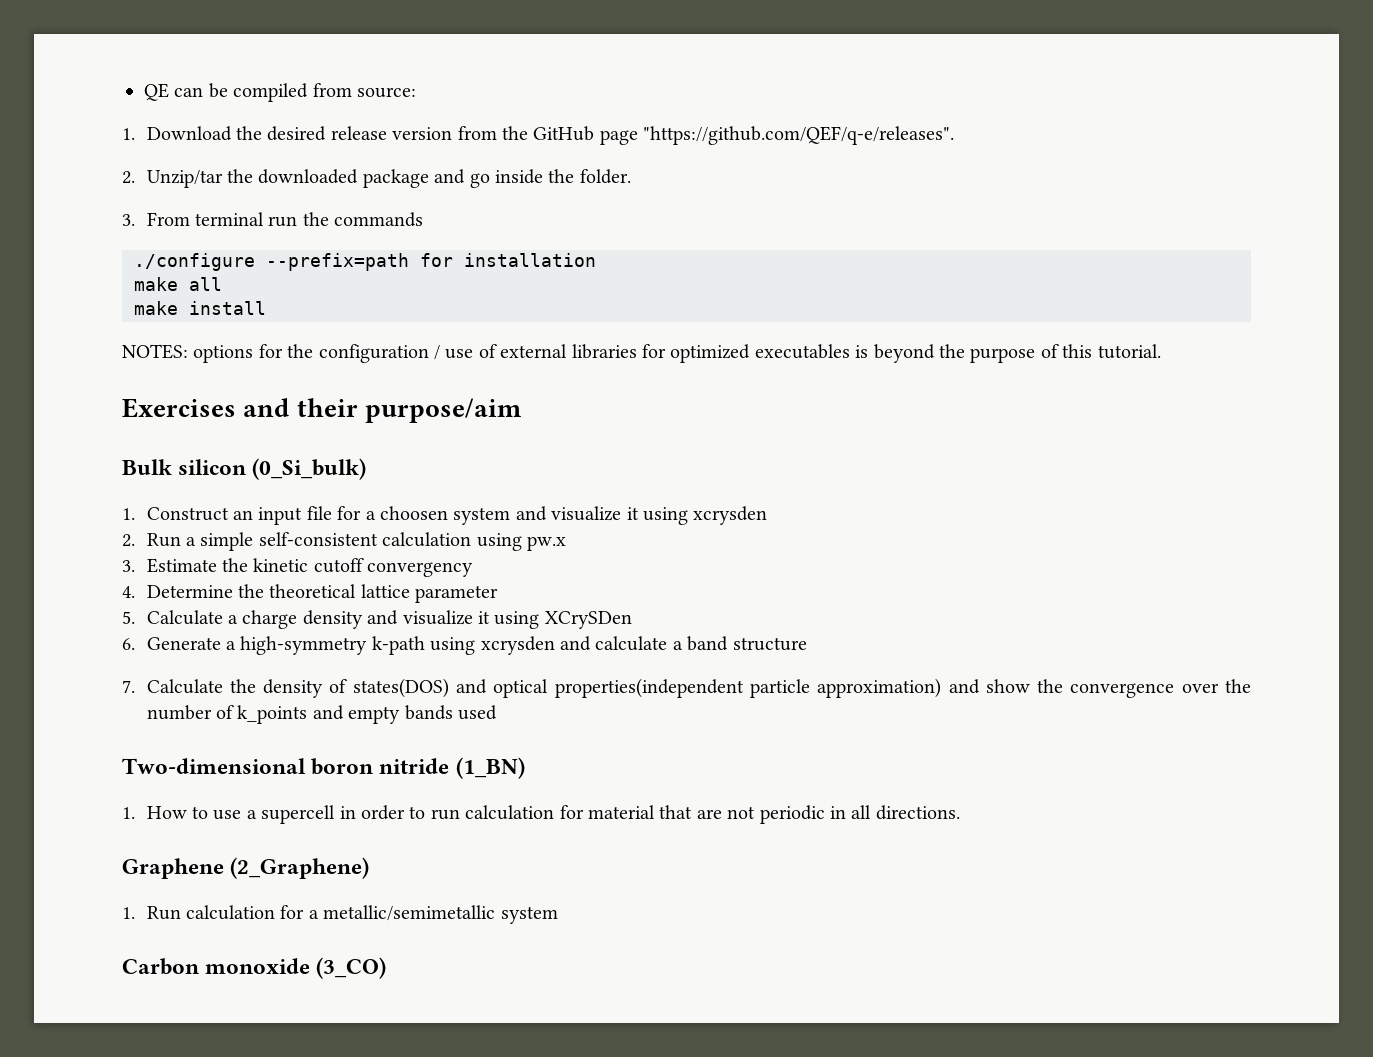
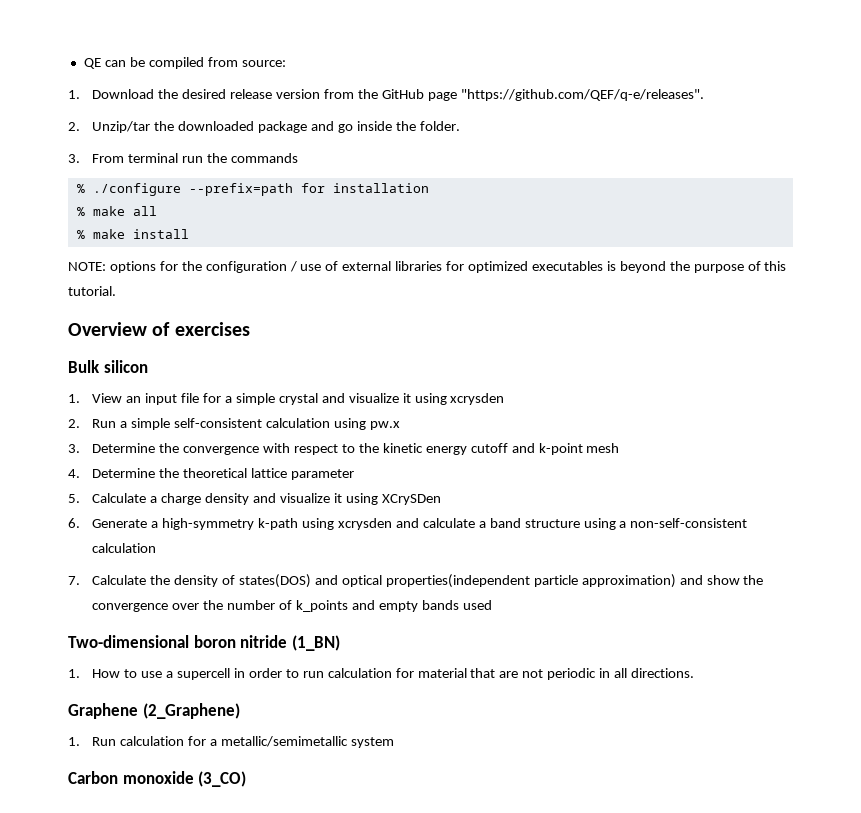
(424, 219) none -> [76,184,85,193] %
(596, 260) none -> [76,207,85,216] %
(222, 284) none -> [76,230,85,239] %
[122,344,188,359] NOTES: -> [68,262,106,271] NOTE:
[122,398,522,423] Exercises and their purpose/aim -> [68,322,250,336] Overview of exercises
[252,458,367,480] [122,507,229,521] (0_Si_bulk) // 1. Construct -> [68,393,123,403] // 1. View
[379,506,511,525] choosen system -> [235,393,318,405] simple crystal
[146,558,474,577] Estimate the kinetic cutoff convergency -> [92,443,620,455] Determine the convergence with respect to the kinetic energy cutoff and k-point mesh
(807, 644) none -> [583,518,748,530] [92,543,157,553] using a non-self-consistent calculation

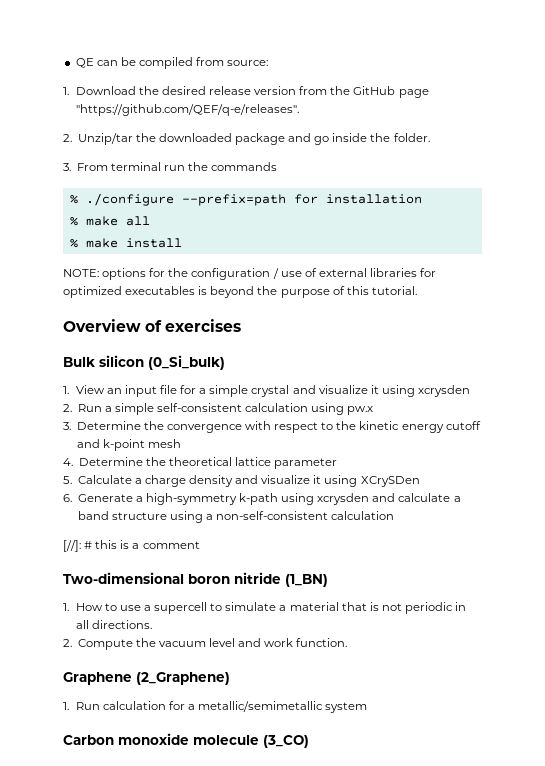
(148, 366) none -> [148,355,225,370] (0_Si_bulk)
[68,574,764,588] [92,600,492,612] 7. Calculate the density of states(DOS) and optical properties(independent particle approximation) and show the convergence over the number of k_points and empty bands used -> [63,540,200,552] [//]: # this is a comment
[234,668,414,678] in order to run calculation for -> [210,602,287,611] to simulate a
[499,671,519,678] are -> [369,602,379,611] is
(694, 673) none -> [63,638,348,650] // 2. Compute the vacuum level and work function.
(194, 777) none -> [193,735,259,745] molecule

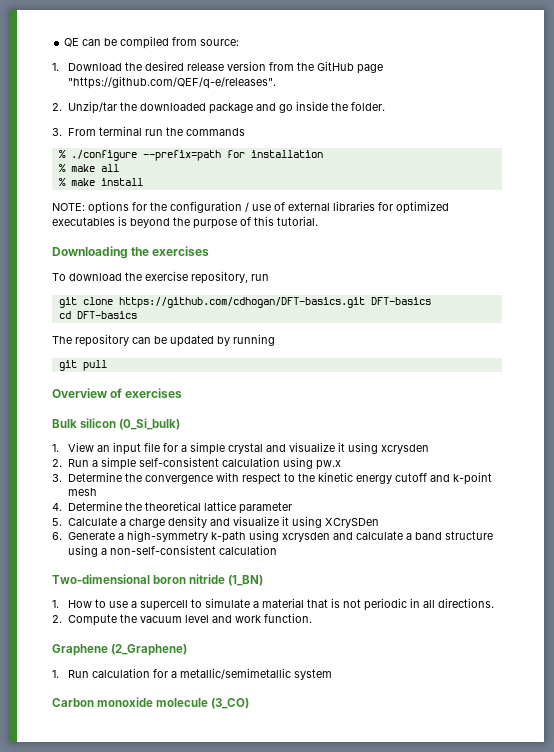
(417, 290) none -> [52,246,210,259] [52,271,269,284] [58,297,431,308] [58,311,137,319] [52,334,275,347] [58,360,107,371] // Downloading the exercises // To download the exercise repository, run // git clone https://github.com/cdhogan/DFT-basics.git DFT-basics // cd DFT-basics // The repository can be updated by running // git pull
[63,540,200,552] // [//]: # this is a comment -> (277, 550) none

